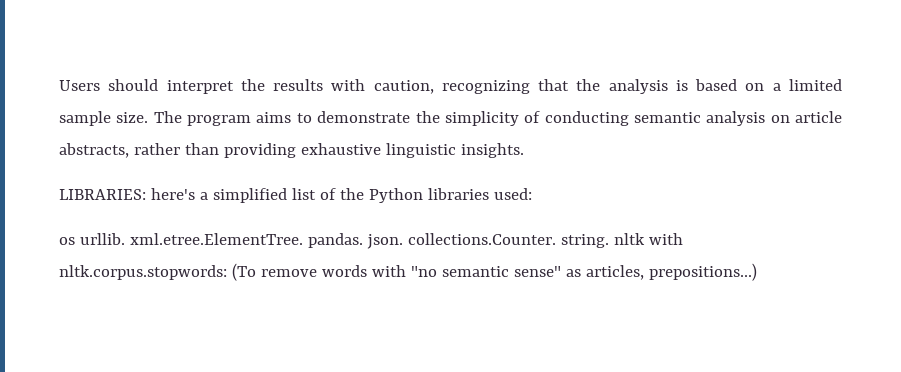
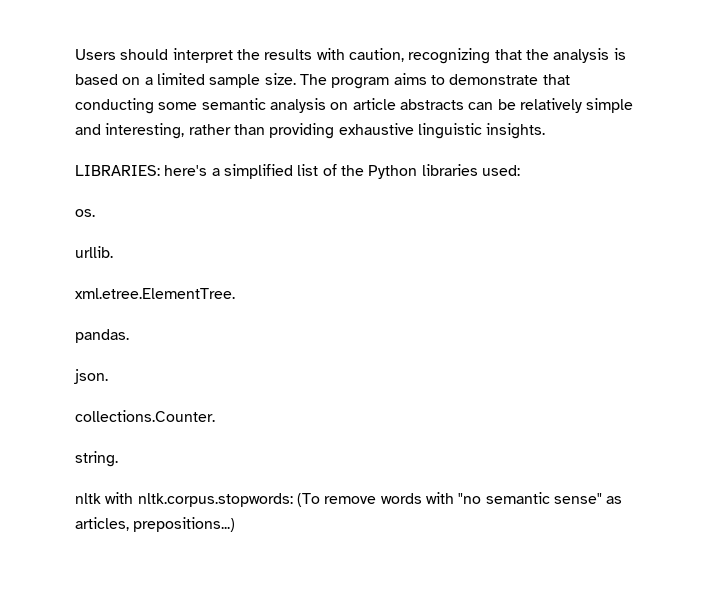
[415,111,842,126] [59,143,129,158] the simplicity of conducting semantic analysis on article abstracts, -> [542,74,570,85] [75,98,634,114] [75,123,185,139] that conducting some semantic analysis on article abstracts can be relatively simple and interesting,
[59,237,75,245] os -> [75,209,95,217] os. //
(125, 239) none -> (113, 252) //
(303, 239) none -> (235, 293) //
(363, 240) none -> (129, 336) //
(403, 241) none -> (108, 376) //
(556, 239) none -> (215, 416) //
(609, 241) none -> (118, 459) //

